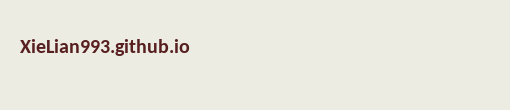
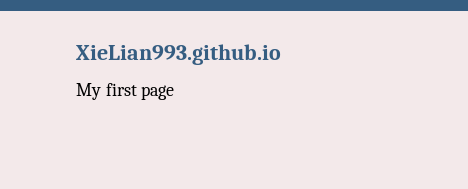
(190, 47) none -> [76,83,175,100] // My first page

